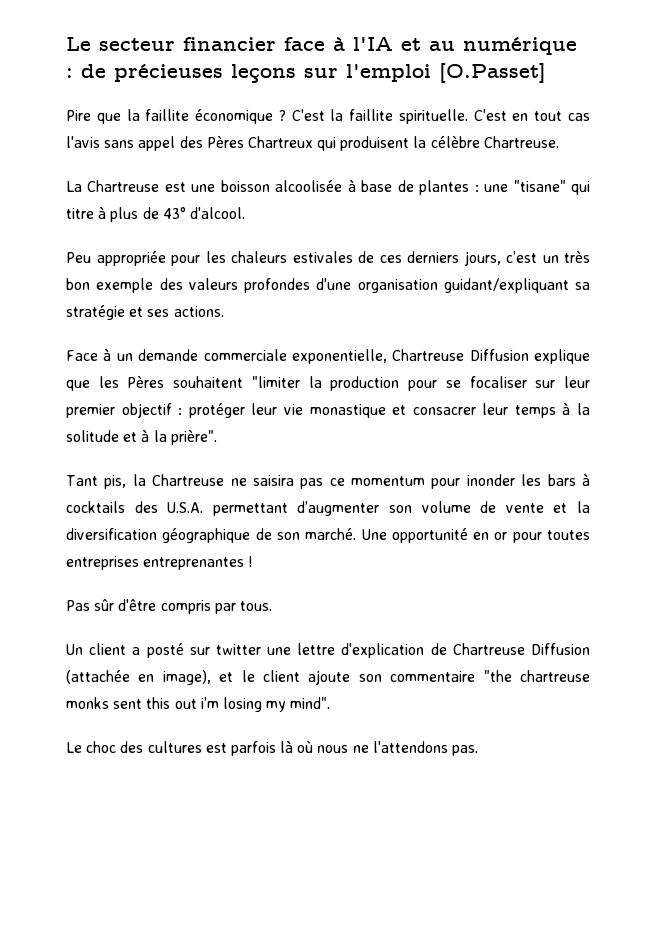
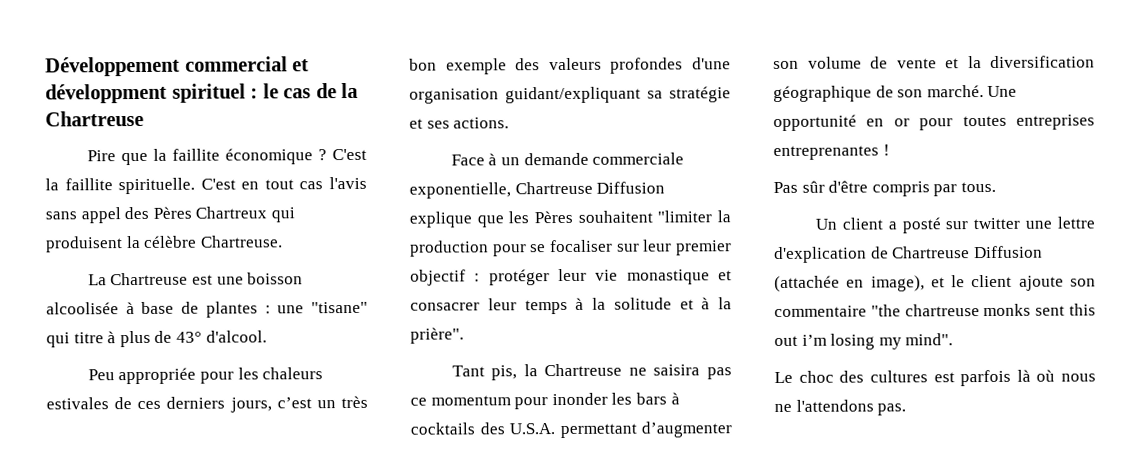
[66,37,577,55] [66,63,546,83] Le secteur financier face à l'IA et au numérique : de précieuses leçons sur l'emploi [O.Passet] -> [45,56,310,77] [45,82,359,104] [45,110,144,127] Développement commercial et développment spirituel : le cas de la Chartreuse

